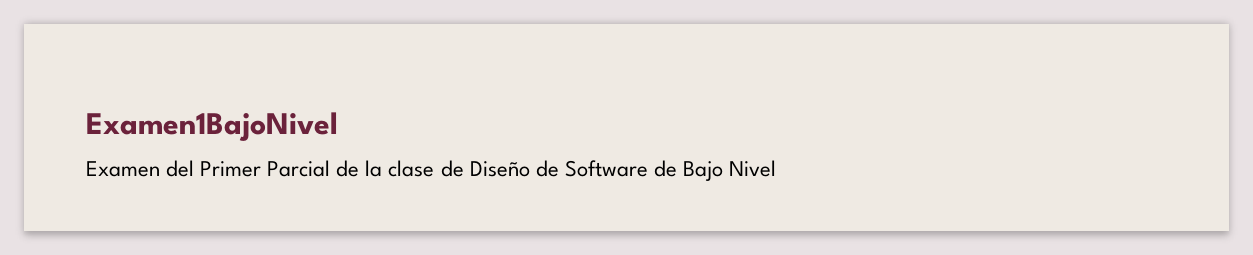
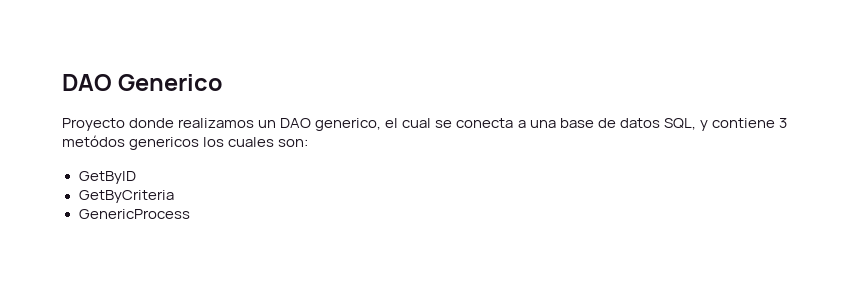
[86,112,338,141] [86,160,776,181] Examen1BajoNivel // Examen del Primer Parcial de la clase de Diseño de Software de Bajo Nivel -> [62,74,224,91] [62,118,787,131] [62,135,309,150] [78,171,136,184] [78,190,174,203] [78,209,190,219] DAO Generico // Proyecto donde realizamos un DAO generico, el cual se conecta a una base de datos SQL, y contiene 3 metódos genericos los cuales son: // GetByID // GetByCriteria // GenericProcess

